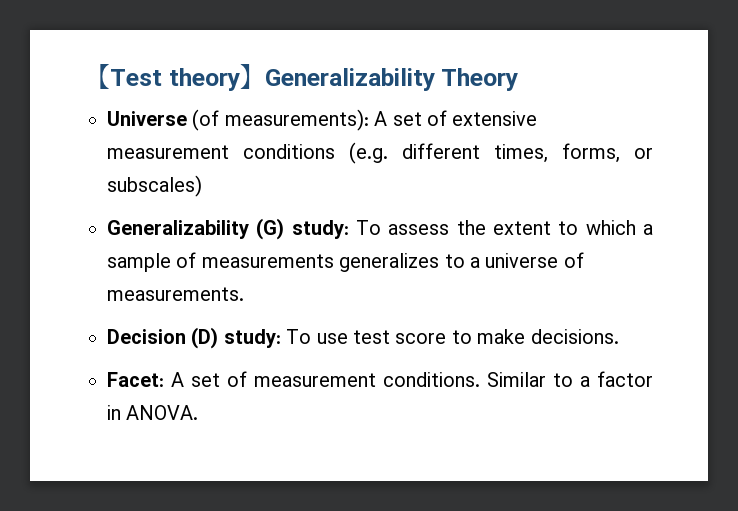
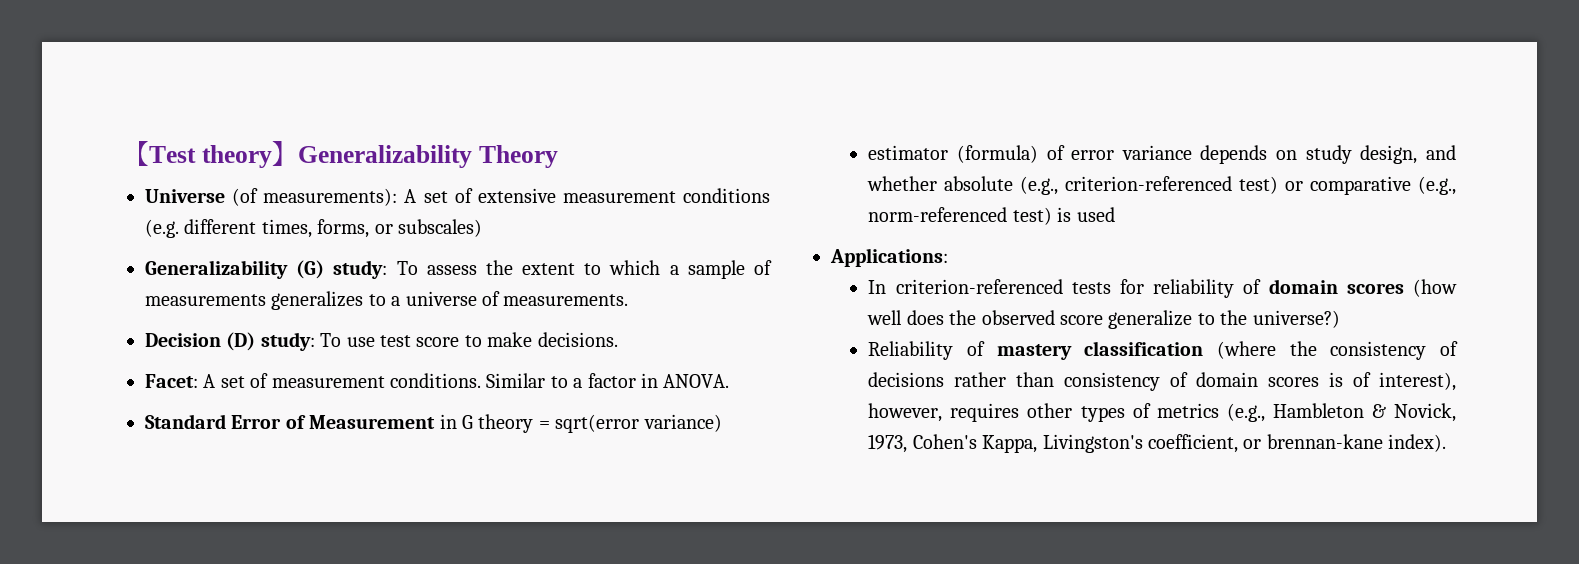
(199, 412) none -> [145,414,722,433] [868,145,1456,164] [867,176,1456,195] [868,207,1115,225] [830,248,948,267] [868,279,1457,298] [867,310,1340,329] [868,341,1458,360] [868,372,1456,391] [868,403,1456,422] [868,434,1447,453] // Standard Error of Measurement in G theory = sqrt(error variance) // estimator (formula) of error variance depends on study design, and whether absolute (e.g., criterion-referenced test) or comparative (e.g., norm-referenced test) is used // Applications: // In criterion-referenced tests for reliability of domain scores (how well does the observed score generalize to the universe?) // Reliability of mastery classification (where the consistency of decisions rather than consistency of domain scores is of interest), however, requires other types of metrics (e.g., Hambleton & Novick, 1973, Cohen's Kappa, Livingston's coefficient, or brennan-kane index).

